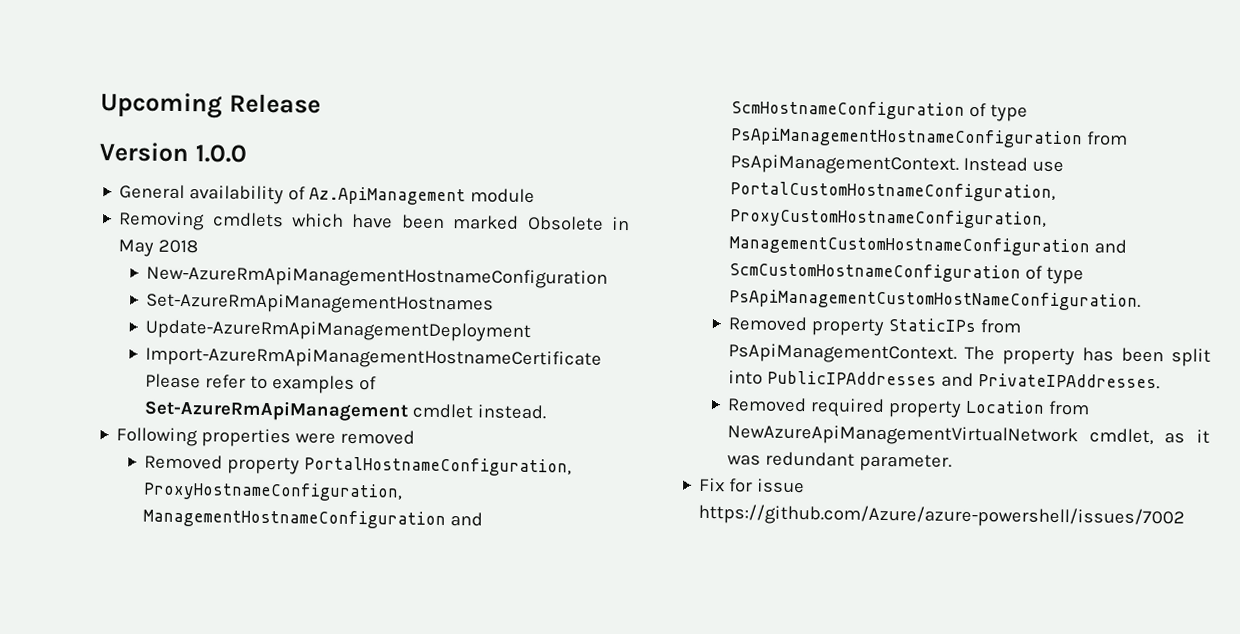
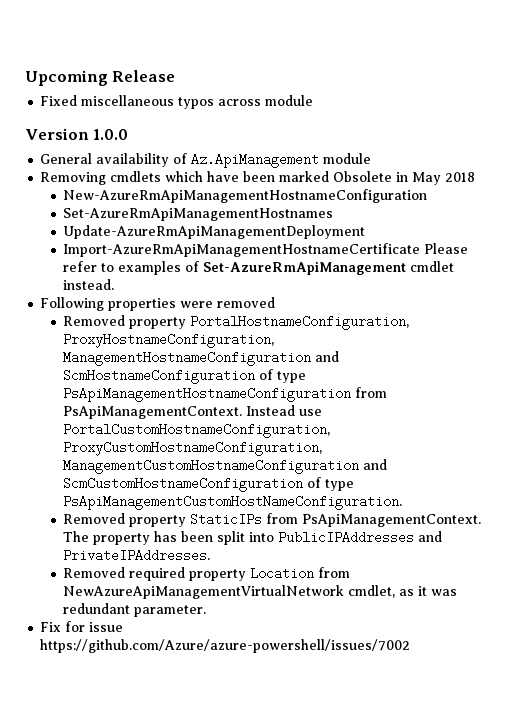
(321, 103) none -> [40,95,314,109] // Fixed miscellaneous typos across module

